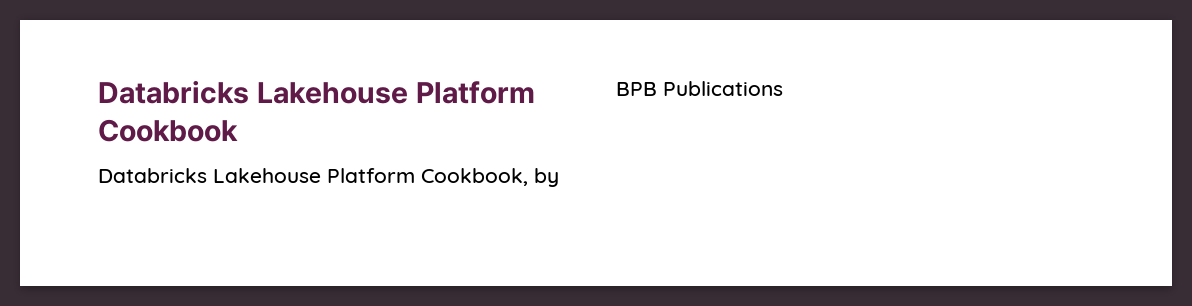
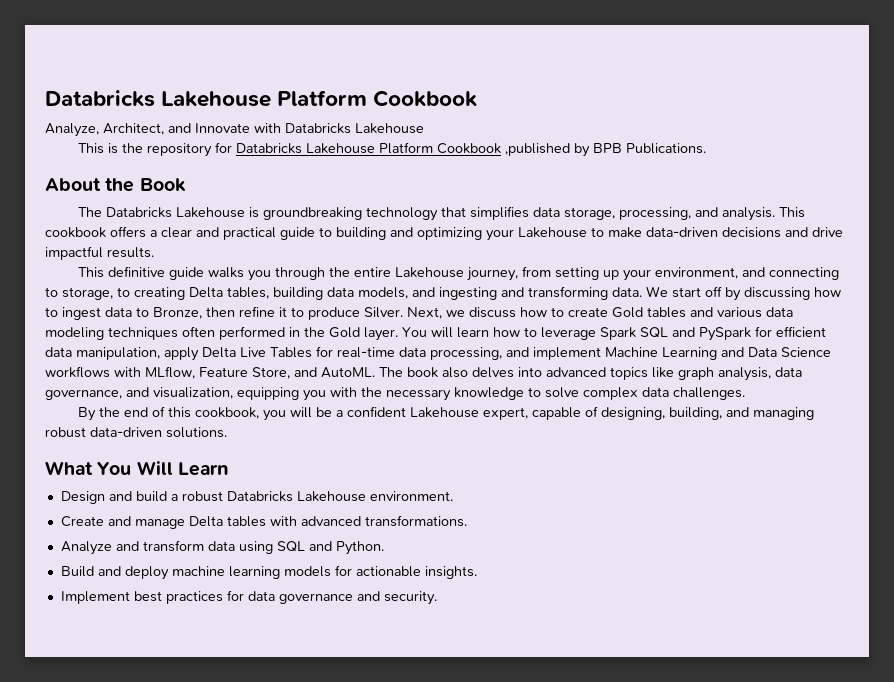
[98,168,559,187] [616,81,783,96] Databricks Lakehouse Platform Cookbook, by BPB Publications -> [45,123,424,137] [78,142,707,157] [45,178,186,192] [78,206,806,221] [45,226,843,241] [45,246,154,260] [78,266,840,281] [45,286,841,301] [45,306,793,320] [45,326,826,341] [45,346,831,361] [45,366,802,381] [45,387,745,401] [78,406,815,421] [45,427,227,438] [45,461,229,476] [60,491,453,504] [60,515,467,529] [60,540,384,555] [60,565,477,580] [60,590,437,605] Analyze, Architect, and Innovate with Databricks Lakehouse // This is the repository for Databricks Lakehouse Platform Cookbook ,published by BPB Publications. // About the Book // The Databricks Lakehouse is groundbreaking technology that simplifies data storage, processing, and analysis. This cookbook offers a clear and practical guide to building and optimizing your Lakehouse to make data-driven decisions and drive impactful results. // This definitive guide walks you through the entire Lakehouse journey, from setting up your environment, and connecting to storage, to creating Delta tables, building data models, and ingesting and transforming data. We start off by discussing how to ingest data to Bronze, then refine it to produce Silver. Next, we discuss how to create Gold tables and various data modeling techniques often performed in the Gold layer. You will learn how to leverage Spark SQL and PySpark for efficient data manipulation, apply Delta Live Tables for real-time data processing, and implement Machine Learning and Data Science workflows with MLflow, Feature Store, and AutoML. The book also delves into advanced topics like graph analysis, data governance, and visualization, equipping you with the necessary knowledge to solve complex data challenges. // By the end of this cookbook, you will be a confident Lakehouse expert, capable of designing, building, and managing robust data-driven solutions. // What You Will Learn // Design and build a robust Databricks Lakehouse environment. // Create and manage Delta tables with advanced transformations. // Analyze and transform data using SQL and Python. // Build and deploy machine learning models for actionable insights. // Implement best practices for data governance and security.

